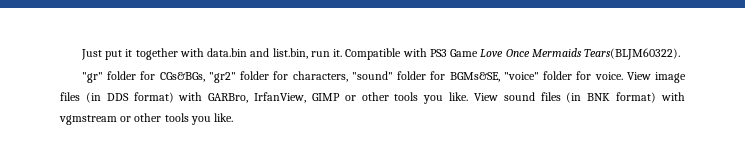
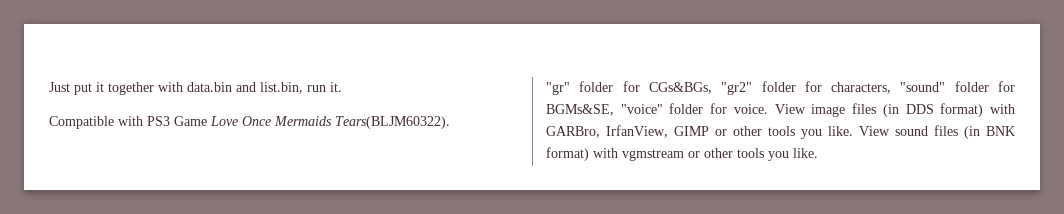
(343, 53) none -> (342, 87) //

